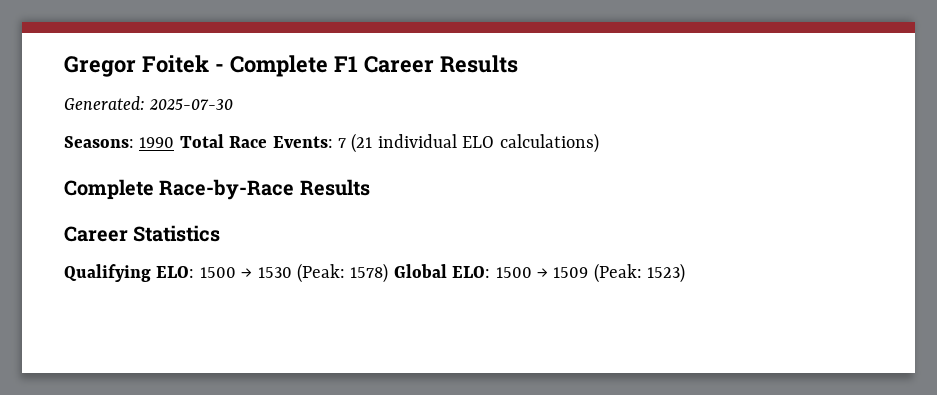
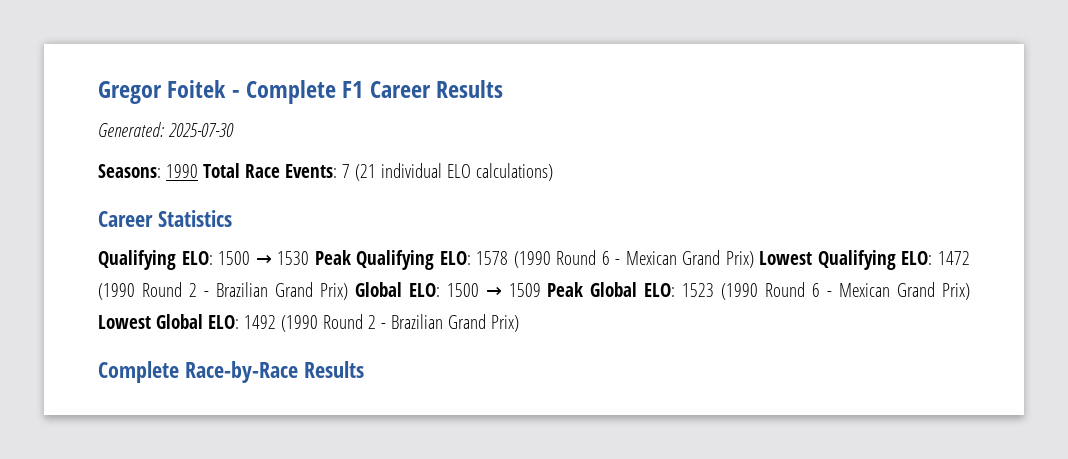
[64,179,370,200] // Complete Race-by-Race Results -> (553, 172) none
[297,263,389,283] (Peak: 1578) -> [314,250,970,270] [98,282,348,300] Peak Qualifying ELO: 1578 (1990 Round 6 - Mexican Grand Prix) Lowest Qualifying ELO: 1472 (1990 Round 2 - Brazilian Grand Prix)
[593,263,686,283] (Peak: 1523) -> [547,282,971,300] [98,314,519,332] [98,361,364,383] Peak Global ELO: 1523 (1990 Round 6 - Mexican Grand Prix) Lowest Global ELO: 1492 (1990 Round 2 - Brazilian Grand Prix) // Complete Race-by-Race Results

